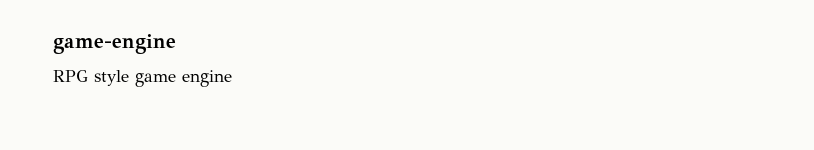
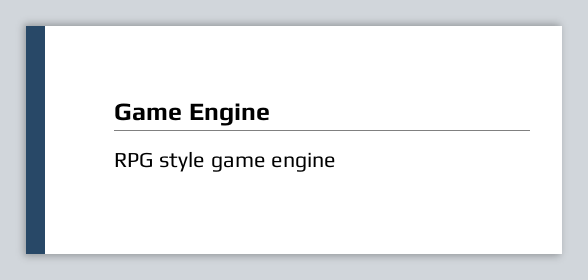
[53,34,176,54] game-engine -> [114,103,270,126] Game Engine

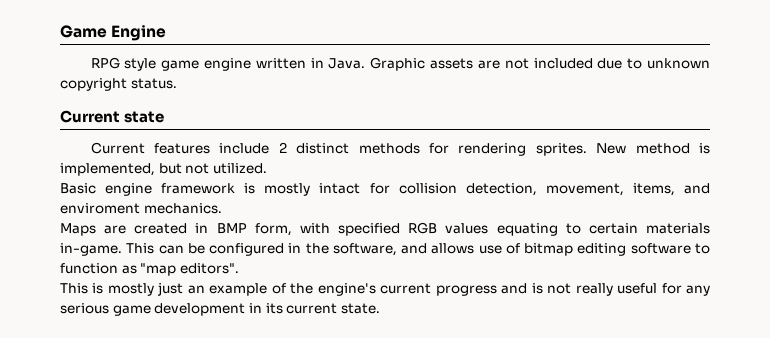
(337, 162) none -> [255,57,710,71] [60,78,177,91] [60,110,165,123] [90,142,710,156] [60,163,267,176] [60,183,710,196] [60,203,222,214] [60,222,710,236] [60,243,710,256] [60,263,239,276] [60,282,711,296] [60,303,380,316] written in Java. Graphic assets are not included due to unknown copyright status. // Current state // Current features include 2 distinct methods for rendering sprites. New method is implemented, but not utilized. // Basic engine framework is mostly intact for collision detection, movement, items, and enviroment mechanics. // Maps are created in BMP form, with specified RGB values equating to certain materials in-game. This can be configured in the software, and allows use of bitmap editing software to function as "map editors". // This is mostly just an example of the engine's current progress and is not really useful for any serious game development in its current state.

